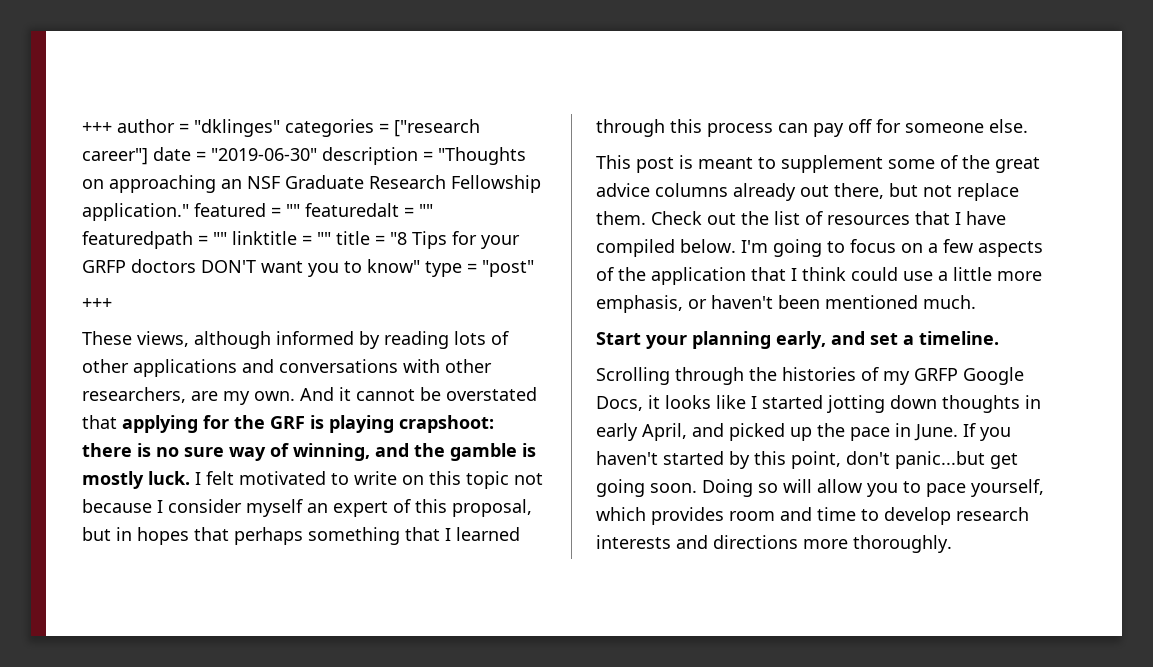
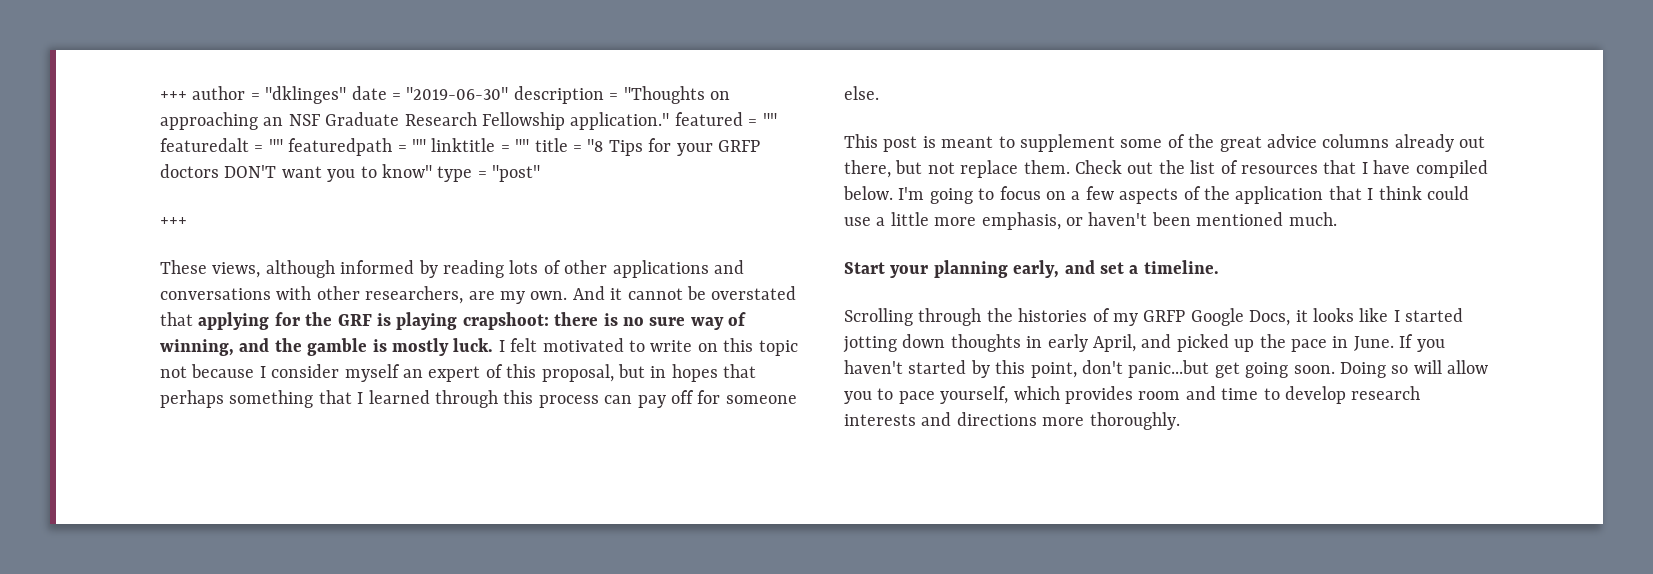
[285,119,480,137] [82,148,148,165] categories = ["research career"] -> (347, 95) none

